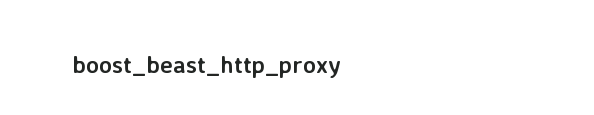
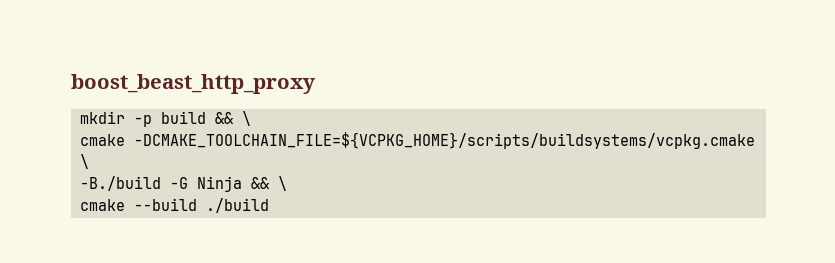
(341, 67) none -> [79,111,251,127] [79,132,755,149] [79,154,89,169] [79,176,287,192] [79,198,269,213] // mkdir -p build && \ // cmake -DCMAKE_TOOLCHAIN_FILE=${VCPKG_HOME}/scripts/buildsystems/vcpkg.cmake \ // -B./build -G Ninja && \ // cmake --build ./build

